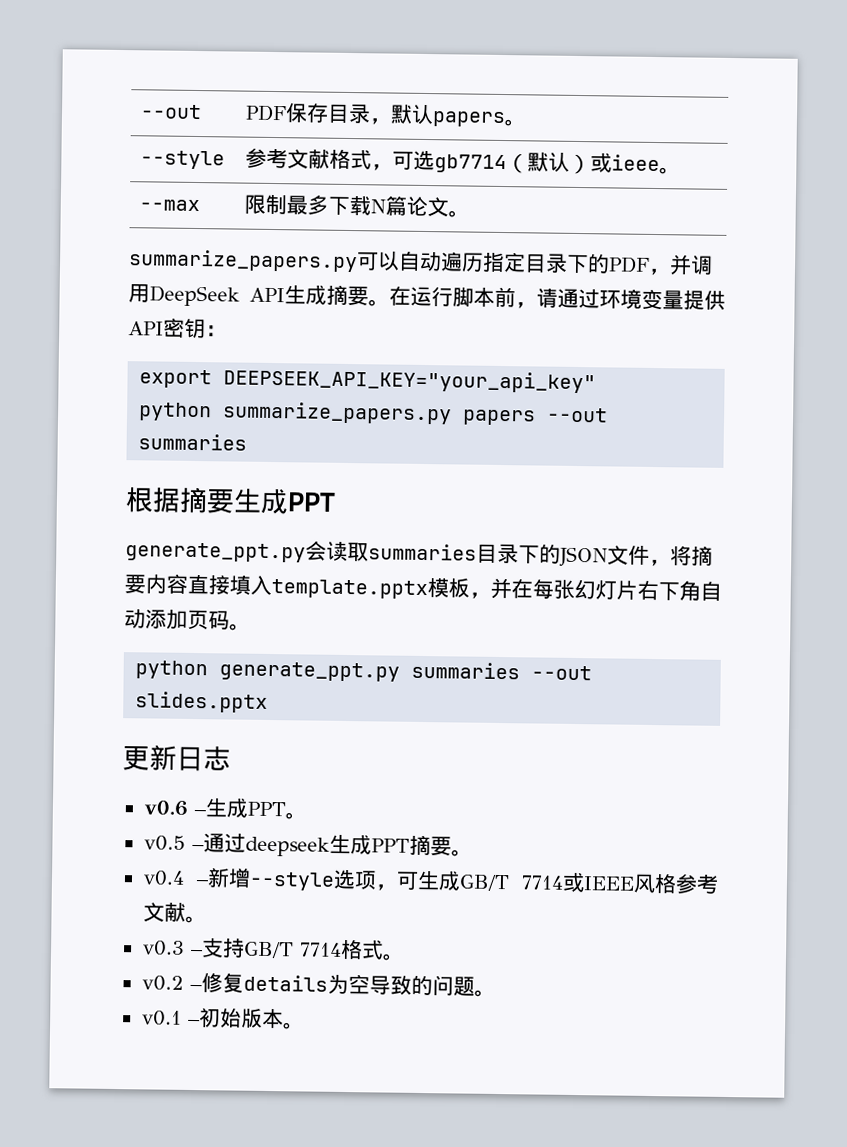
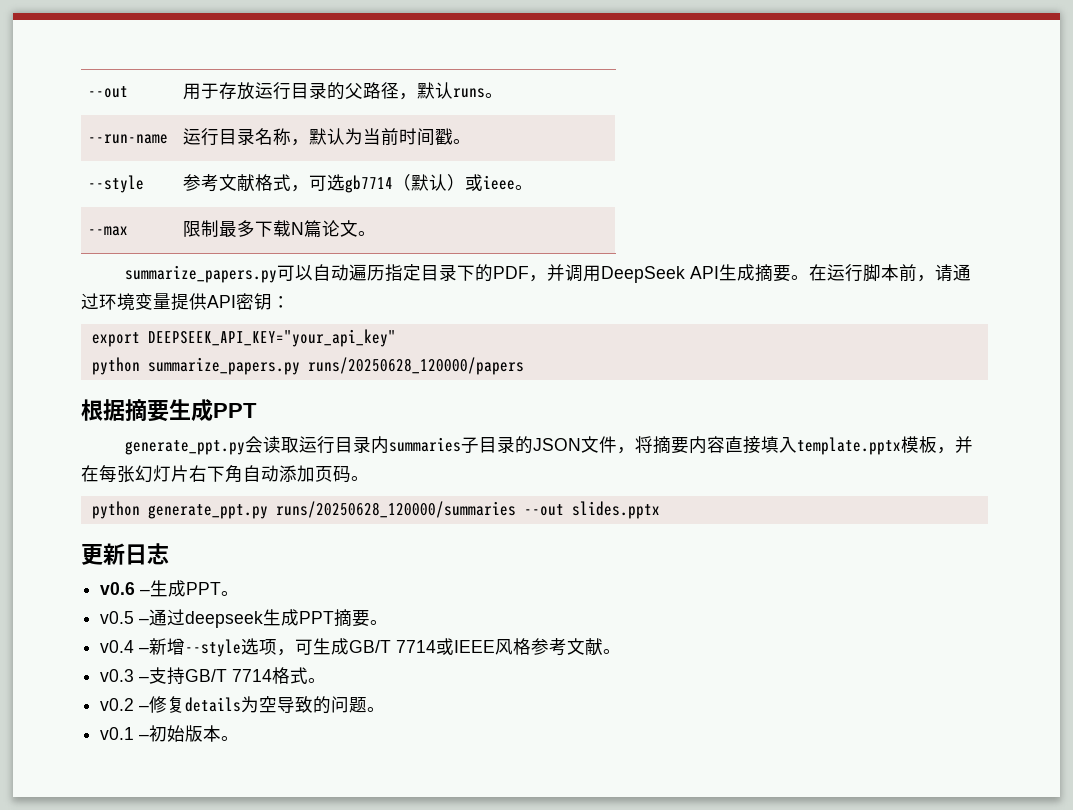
[245,102,507,128] PDF保存目录，默认papers -> [183,82,504,100] [88,134,169,144] [183,128,454,146] 用于存放运行目录的父路径，默认runs。 // --run-name | 运行目录名称，默认为当前时间戳
[462,407,609,426] [138,433,248,451] papers --out summaries -> [307,357,524,375] runs/20250628_120000/papers
[368,543,540,564] summaries目录下 -> [298,436,515,454] 运行目录内summaries子目录
[411,661,521,680] summaries -> [275,501,516,518] runs/20250628_120000/summaries

